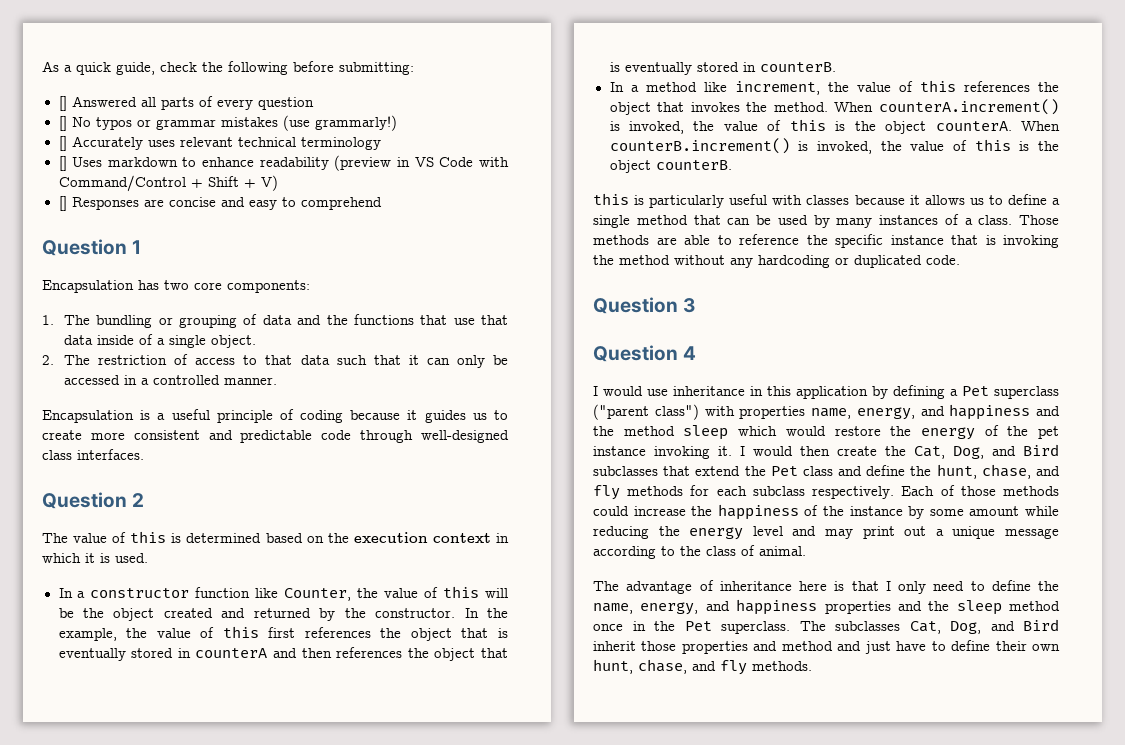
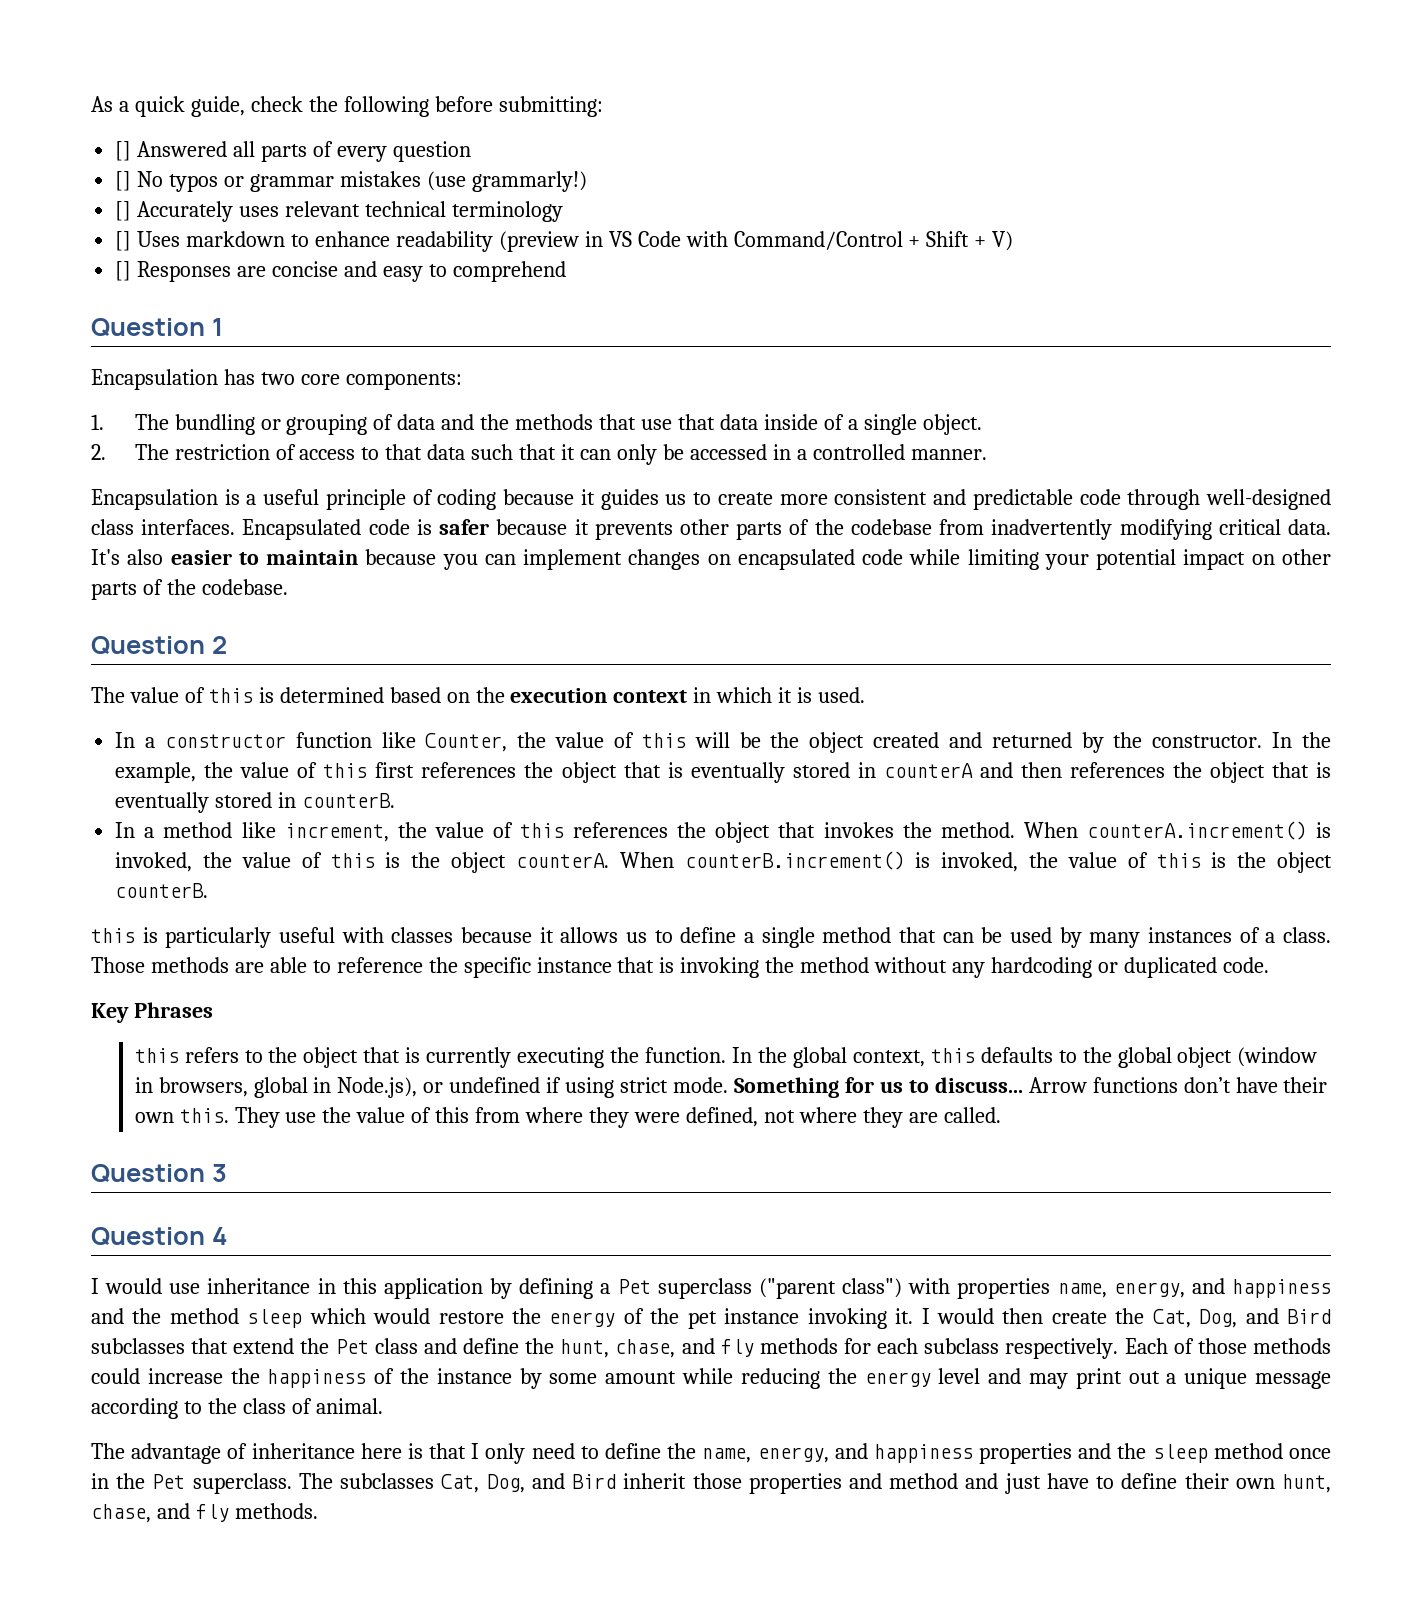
[353,314,414,325] functions -> [515,414,594,430] methods
(144, 454) none -> [242,519,1331,540] [91,549,1332,570] [91,579,288,600] Encapsulated code is safer because it prevents other parts of the codebase from inadvertently modifying critical data. It's also easier to maintain because you can implement changes on encapsulated code while limiting your potential impact on other parts of the codebase.
(960, 260) none -> [91,1002,213,1023] [134,1047,1318,1068] [134,1077,1328,1098] [134,1107,1001,1128] // Key Phrases // this refers to the object that is currently executing the function. In the global context, this defaults to the global object (window in browsers, global in Node.js), or undefined if using strict mode. Something for us to discuss... Arrow functions don’t have their own this. They use the value of this from where they were defined, not where they are called.

